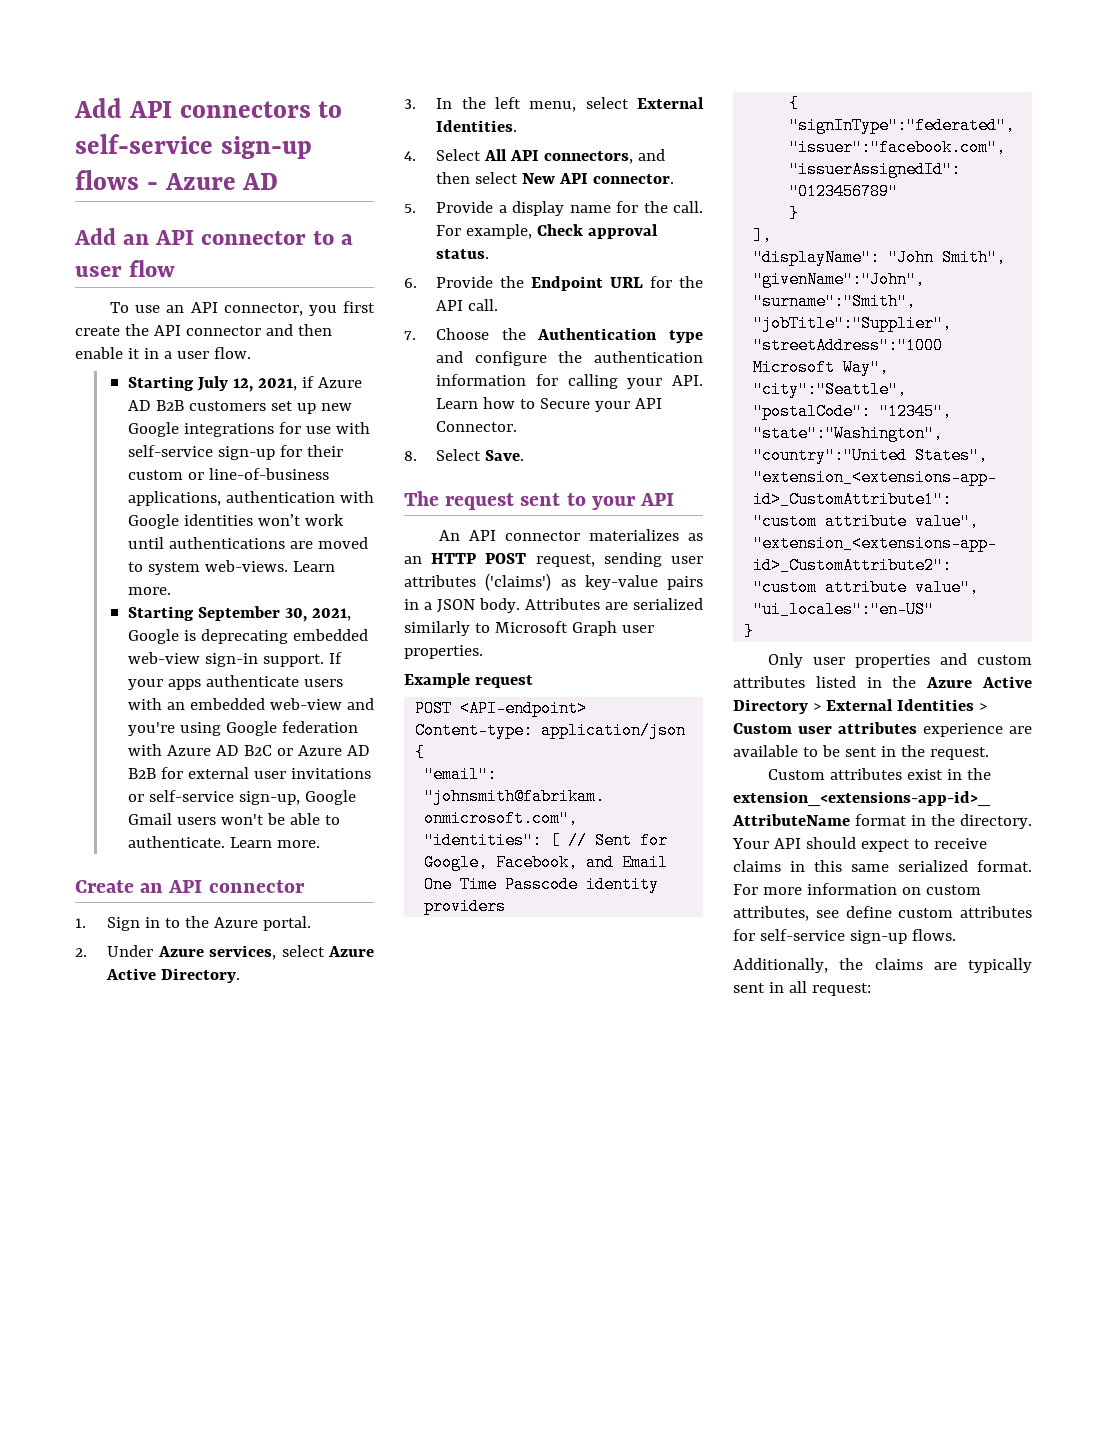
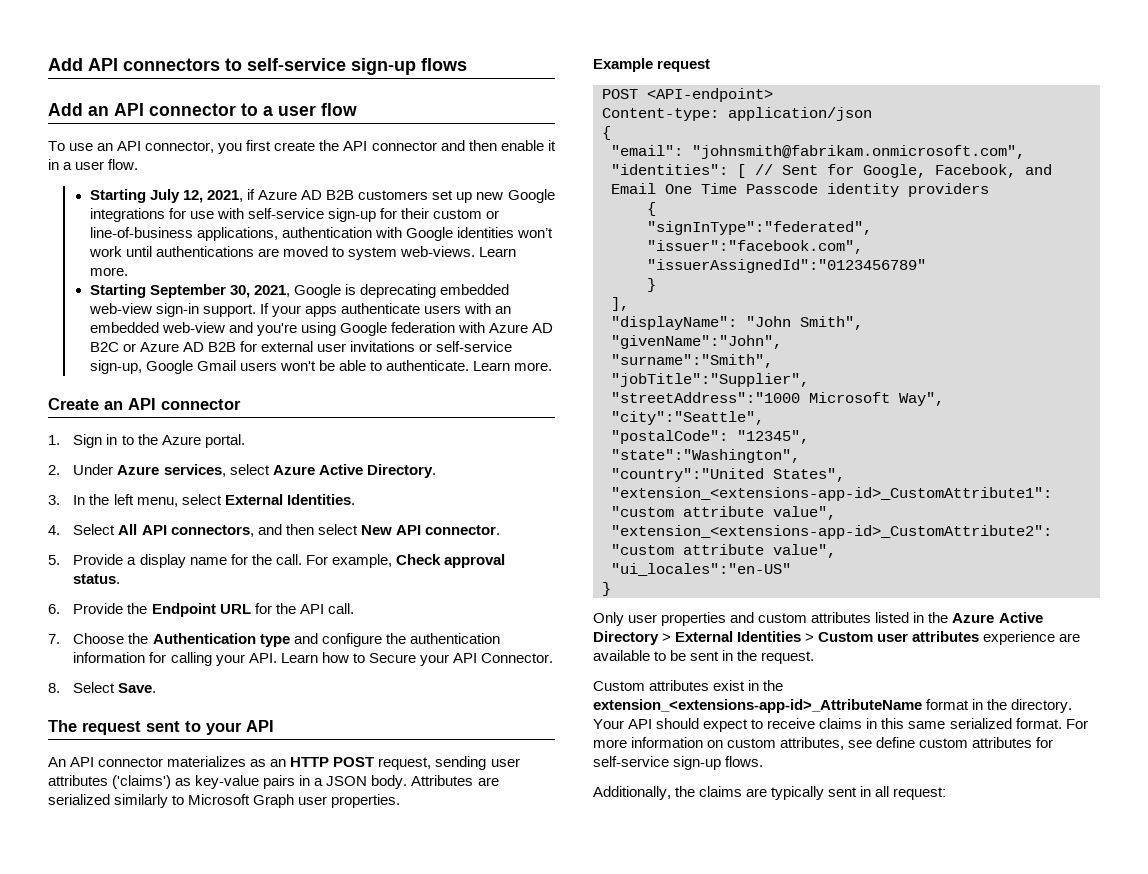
[146,173,279,190] - Azure AD -> (467, 64) none

